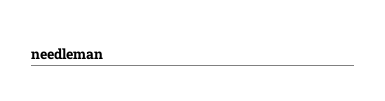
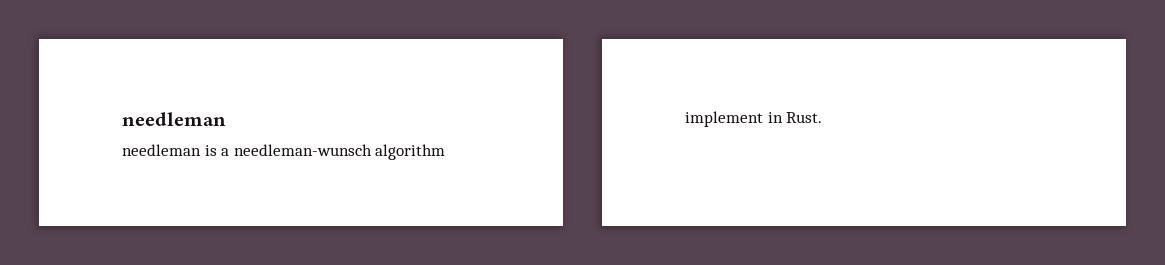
[31,48,103,60] needleman -> [122,112,226,126] [122,144,446,160] [685,111,823,127] needleman // needleman is a needleman-wunsch algorithm implement in Rust.

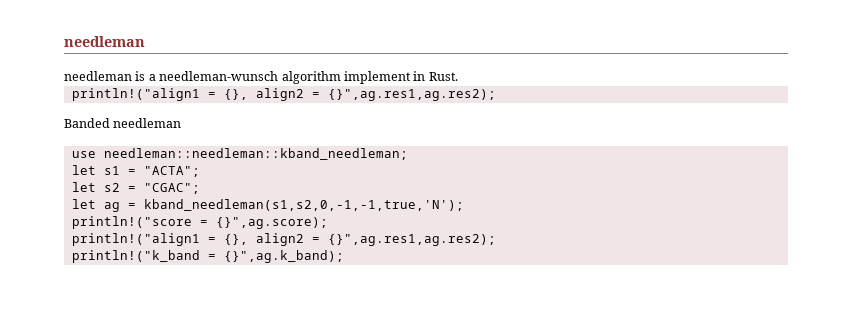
(823, 117) none -> [71,88,496,101] [64,118,182,128] [71,148,408,160] [71,165,200,177] [71,182,200,194] [71,199,464,212] [71,216,328,229] [71,233,496,246] [71,250,344,263] // println!("align1 = {}, align2 = {}",ag.res1,ag.res2); // Banded needleman // use needleman::needleman::kband_needleman; // let s1 = "ACTA"; // let s2 = "CGAC"; // let ag = kband_needleman(s1,s2,0,-1,-1,true,'N'); // println!("score = {}",ag.score); // println!("align1 = {}, align2 = {}",ag.res1,ag.res2); // println!("k_band = {}",ag.k_band);

